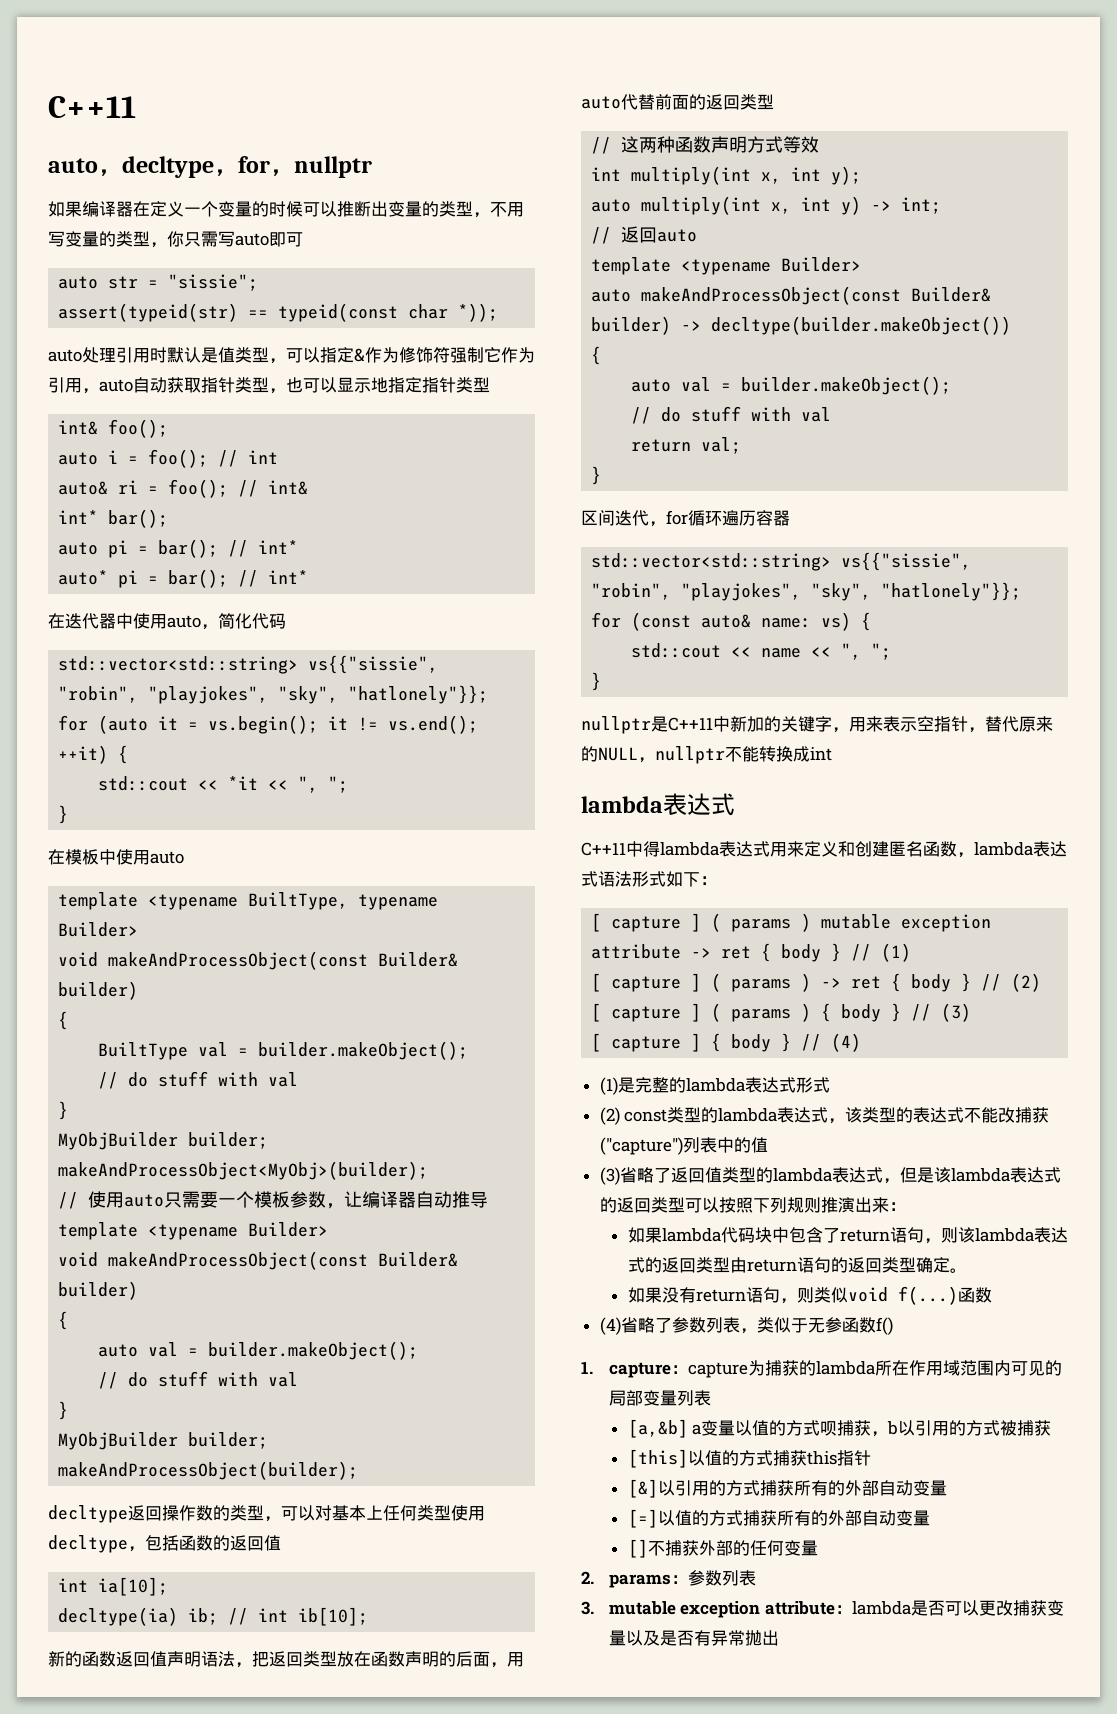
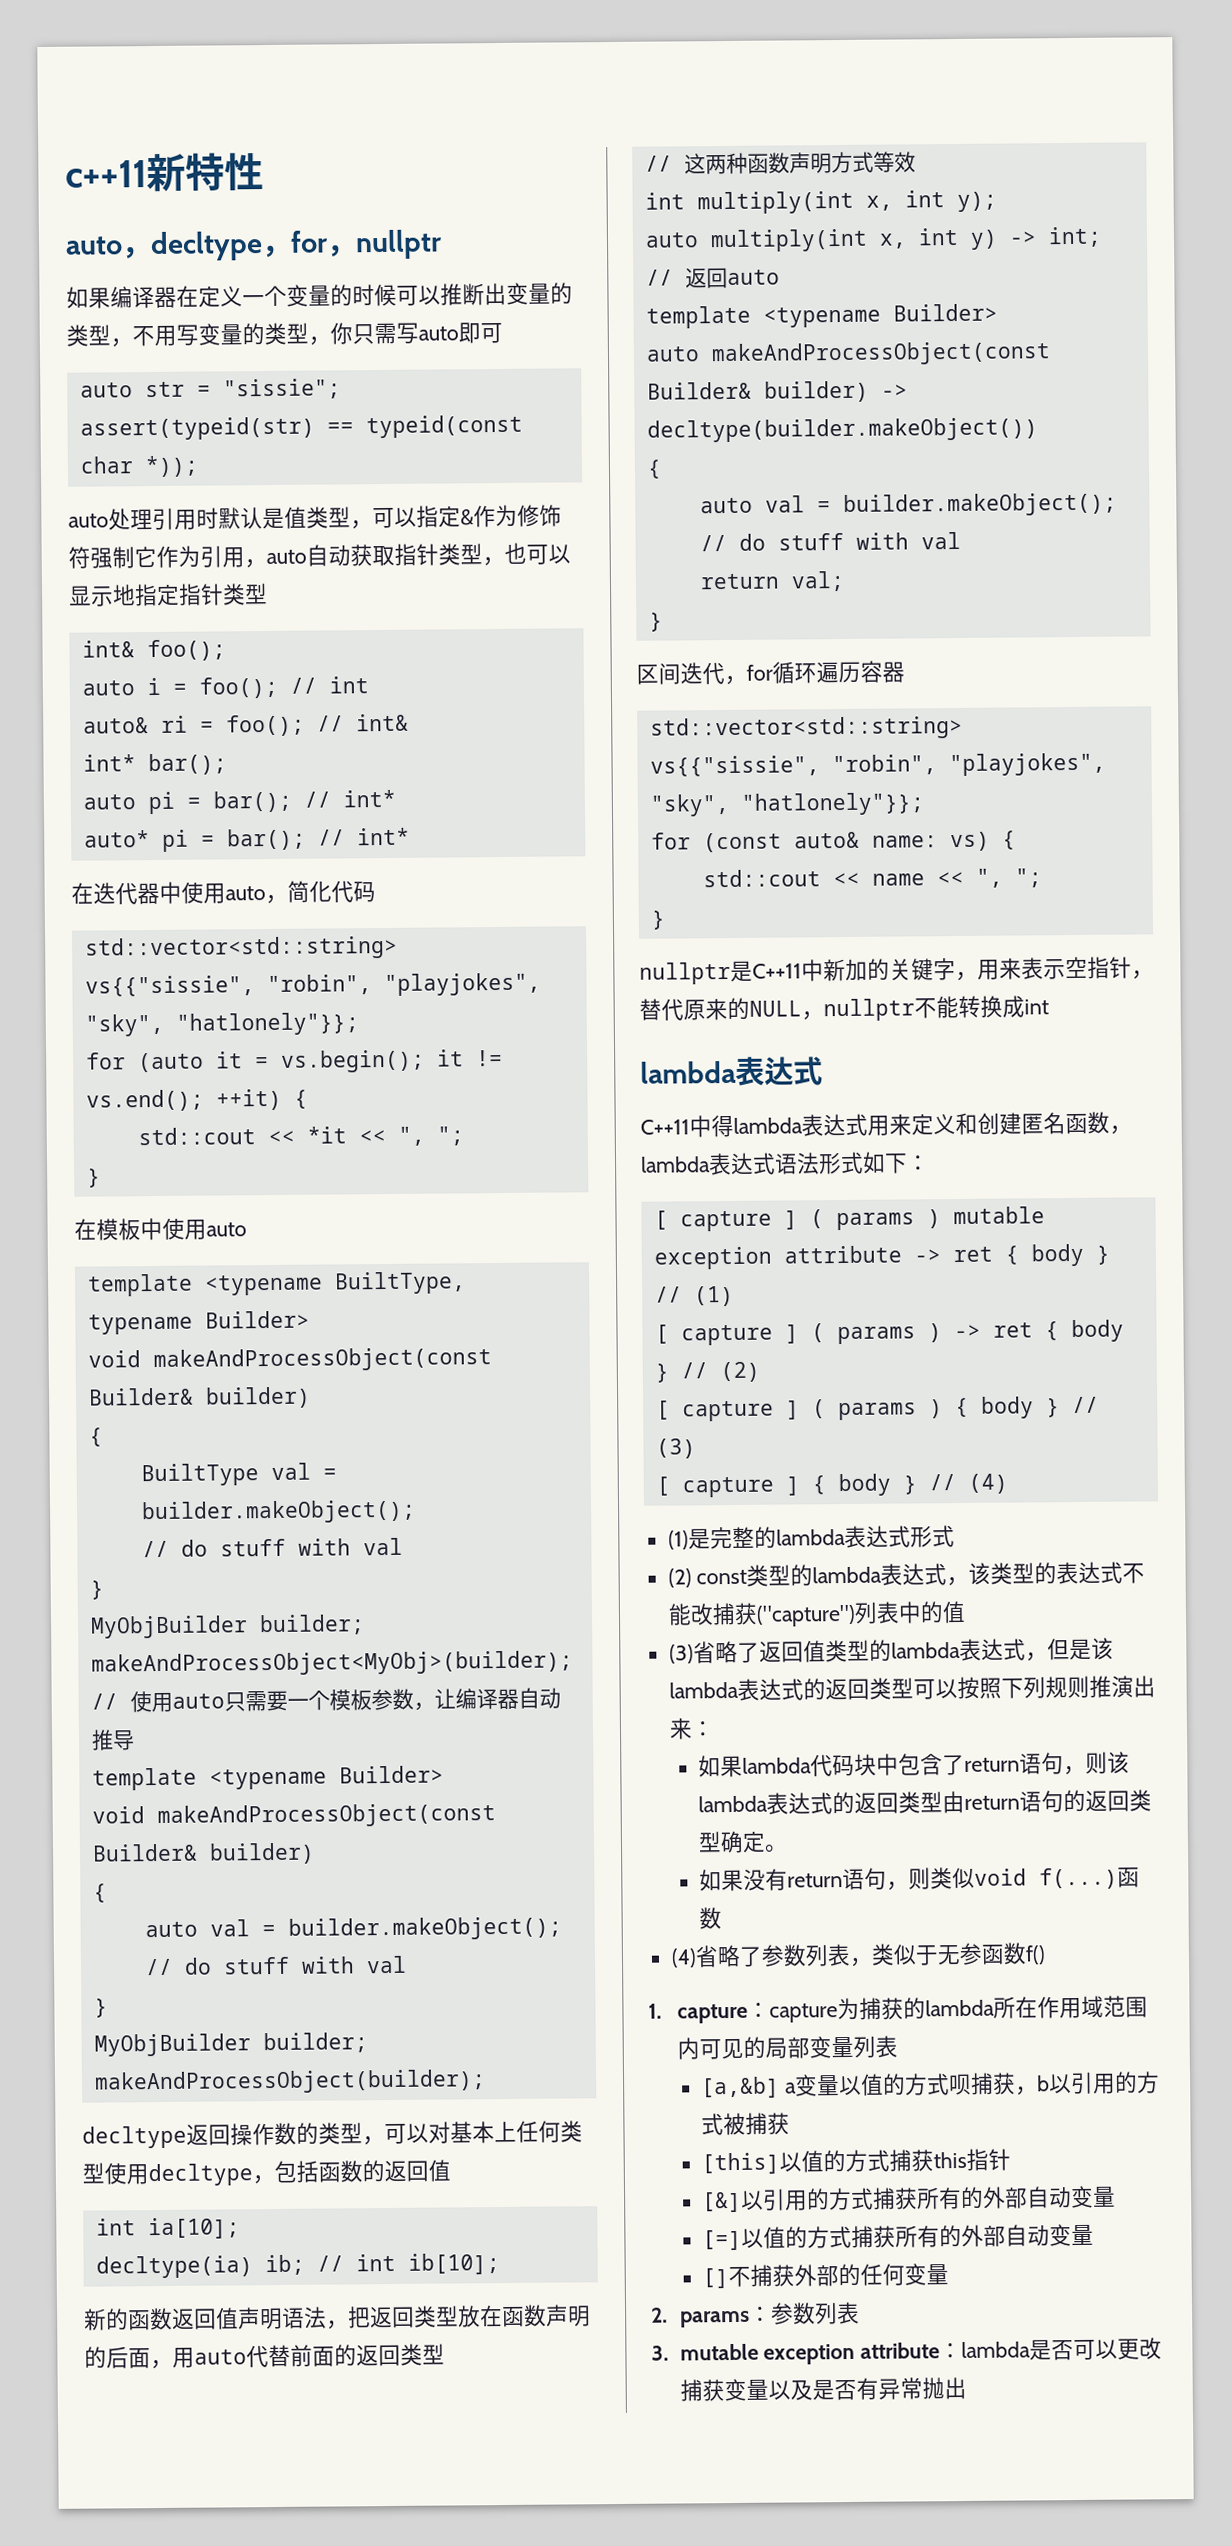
[48,96,136,118] C++11 -> [65,152,264,193] c++11新特性

